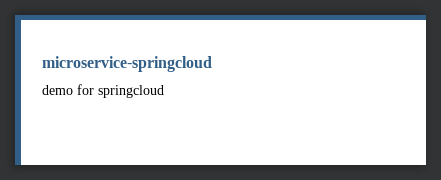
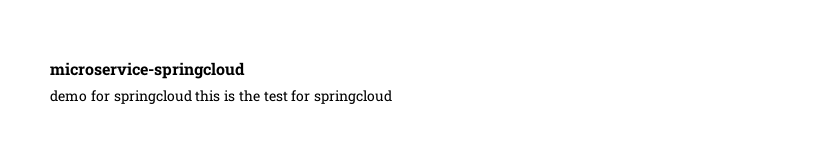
(164, 91) none -> [195,90,393,104] this is the test for springcloud

